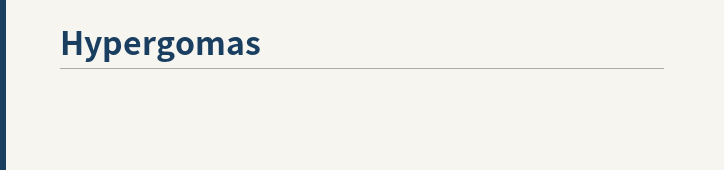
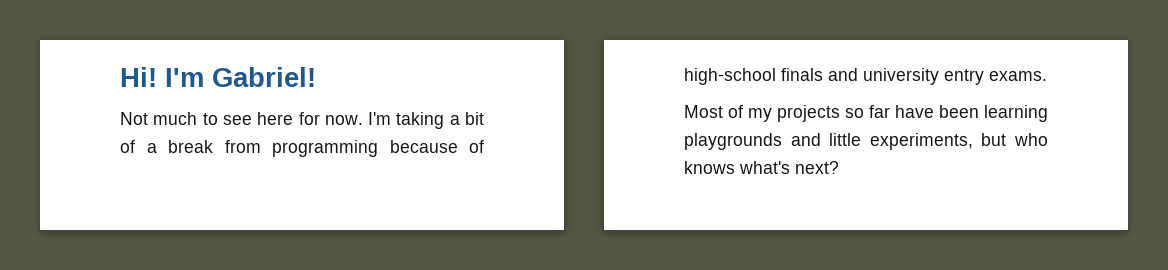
[60,31,261,63] Hypergomas -> [120,67,316,87] [120,112,485,129] [120,140,484,157] [684,68,1047,85] [684,105,1048,122] [684,133,1048,150] [684,161,839,174] Hi! I'm Gabriel! // Not much to see here for now. I'm taking a bit of a break from programming because of high-school finals and university entry exams. // Most of my projects so far have been learning playgrounds and little experiments, but who knows what's next?

